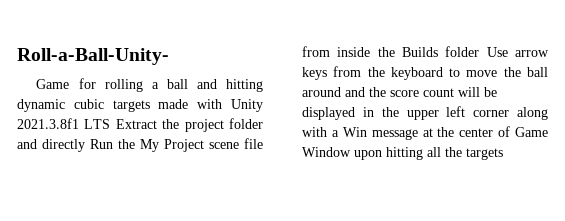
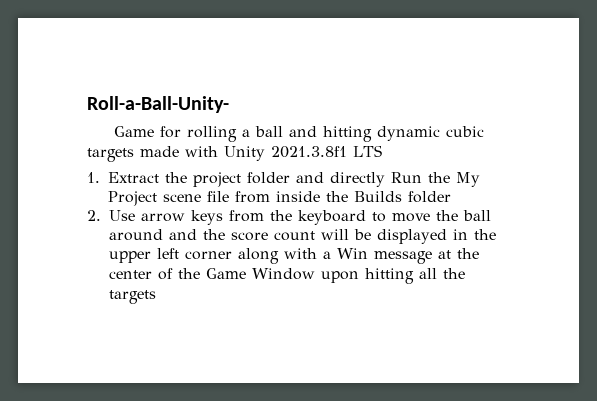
(111, 124) none -> [87,172,100,183] // 1.
(480, 51) none -> [87,210,101,221] // 2.
(511, 131) none -> [178,268,200,279] the

